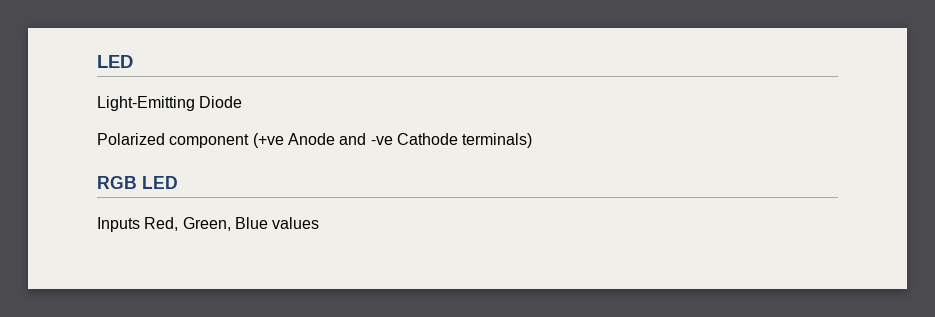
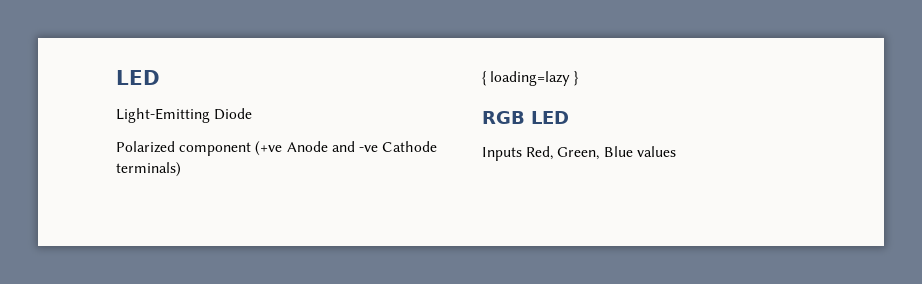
(533, 140) none -> [482,71,580,86] // { loading=lazy }

